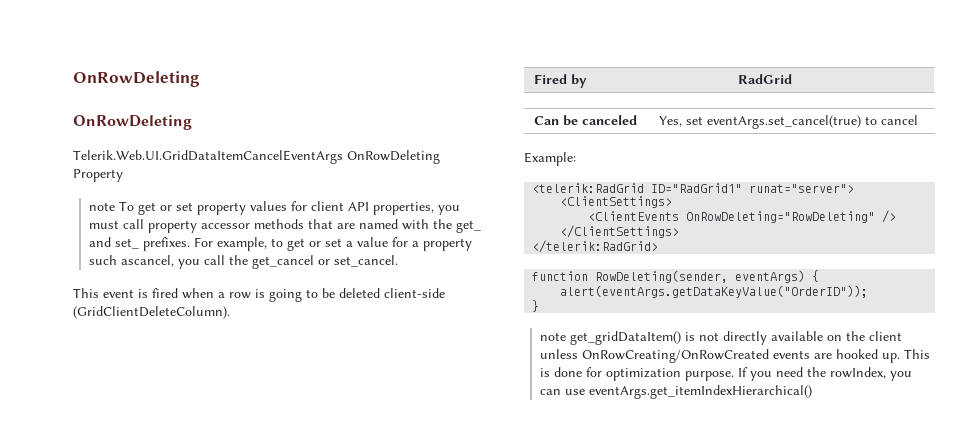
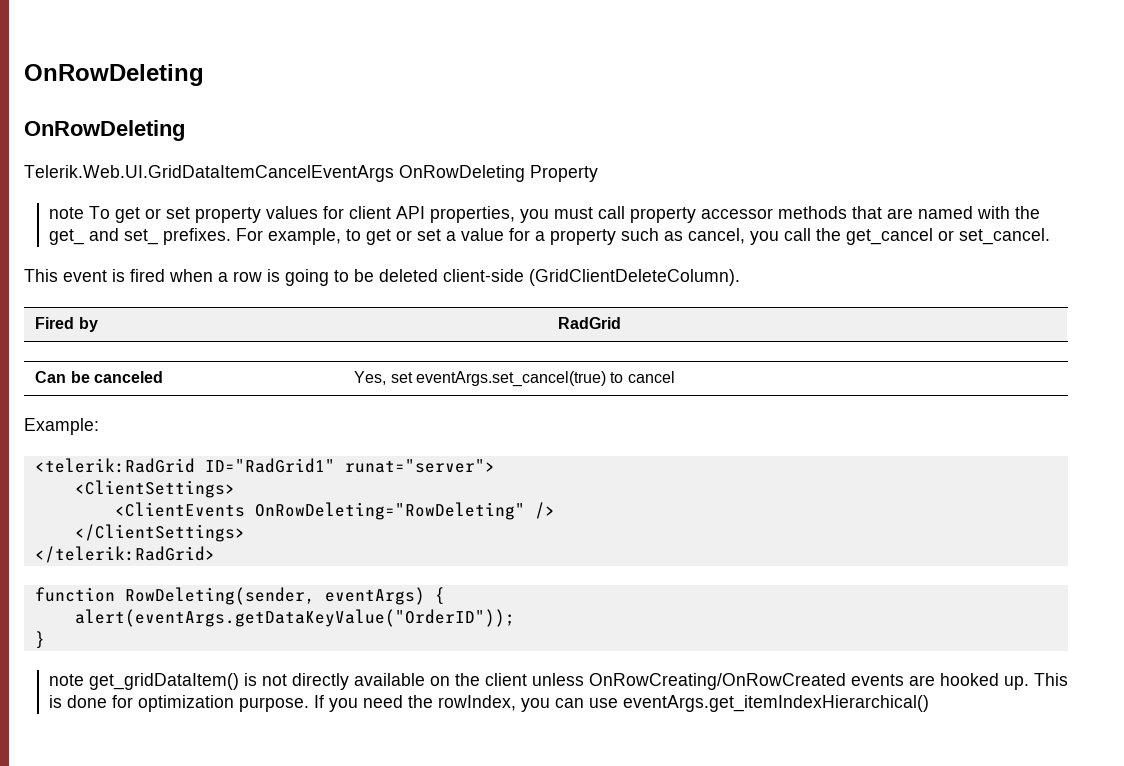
[121,255,175,267] ascancel, -> [663,228,745,244] as cancel,

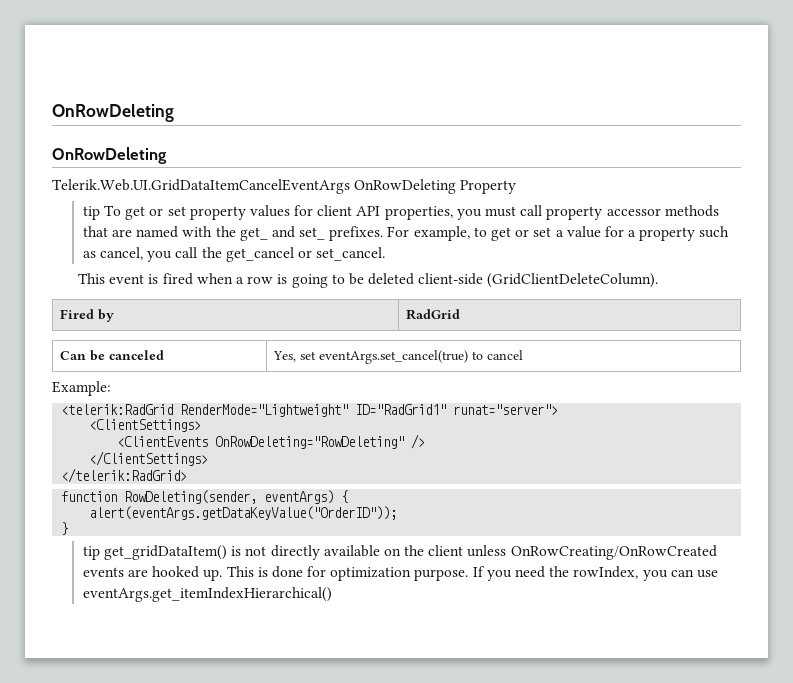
[48,207,84,219] note -> [82,206,100,220] tip
(195, 465) none -> [180,404,349,417] RenderMode="Lightweight"
[48,674,84,686] note -> [82,546,100,560] tip

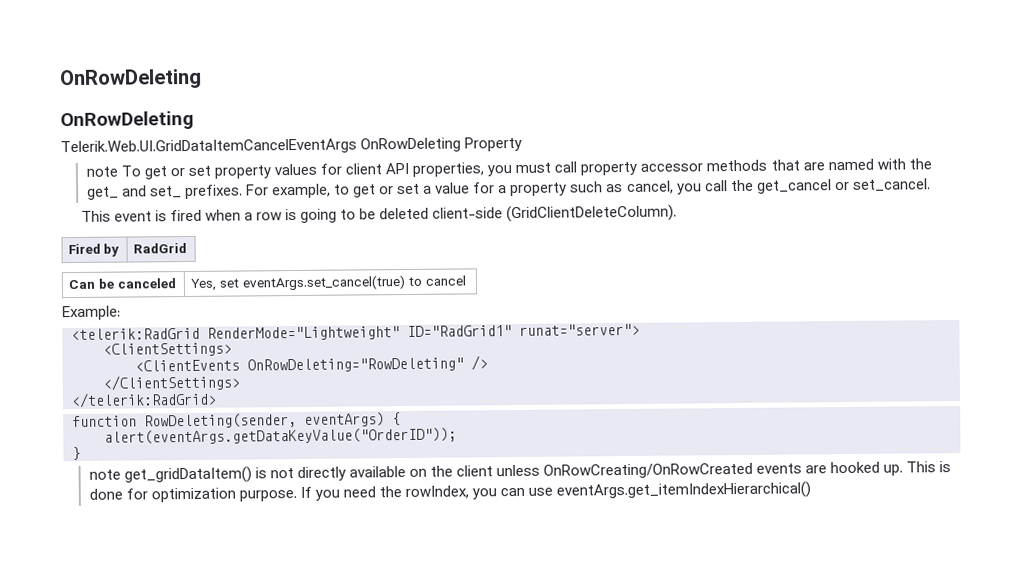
[82,206,100,220] tip -> [85,166,118,177] note
[82,546,100,560] tip -> [88,469,121,480] note

